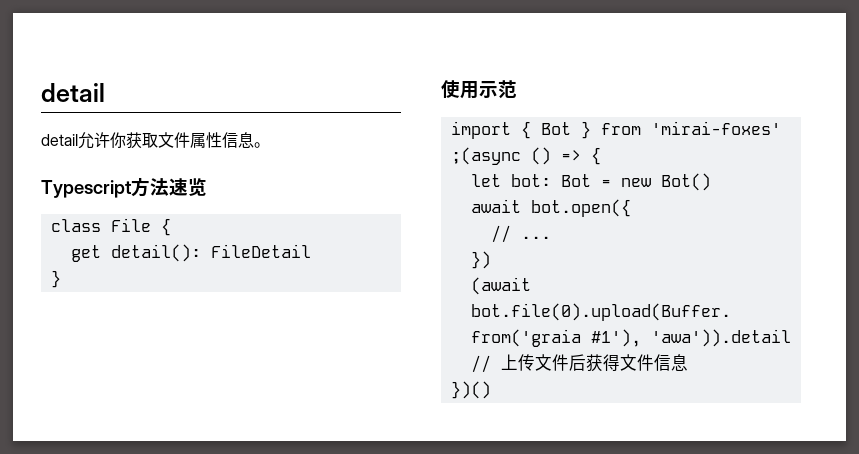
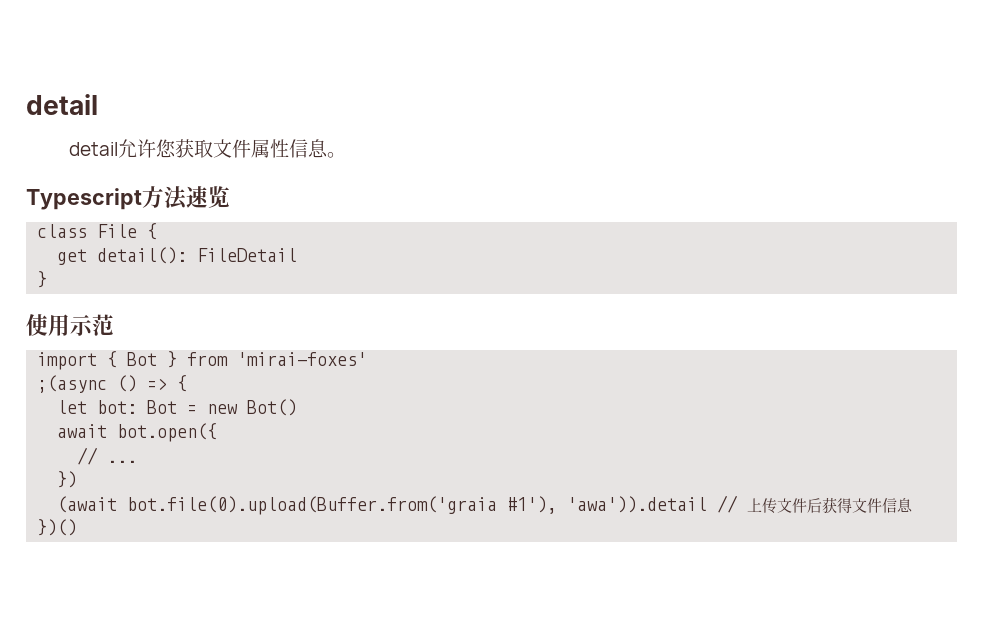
[110,132,126,148] 你 -> [156,139,177,158] 您

